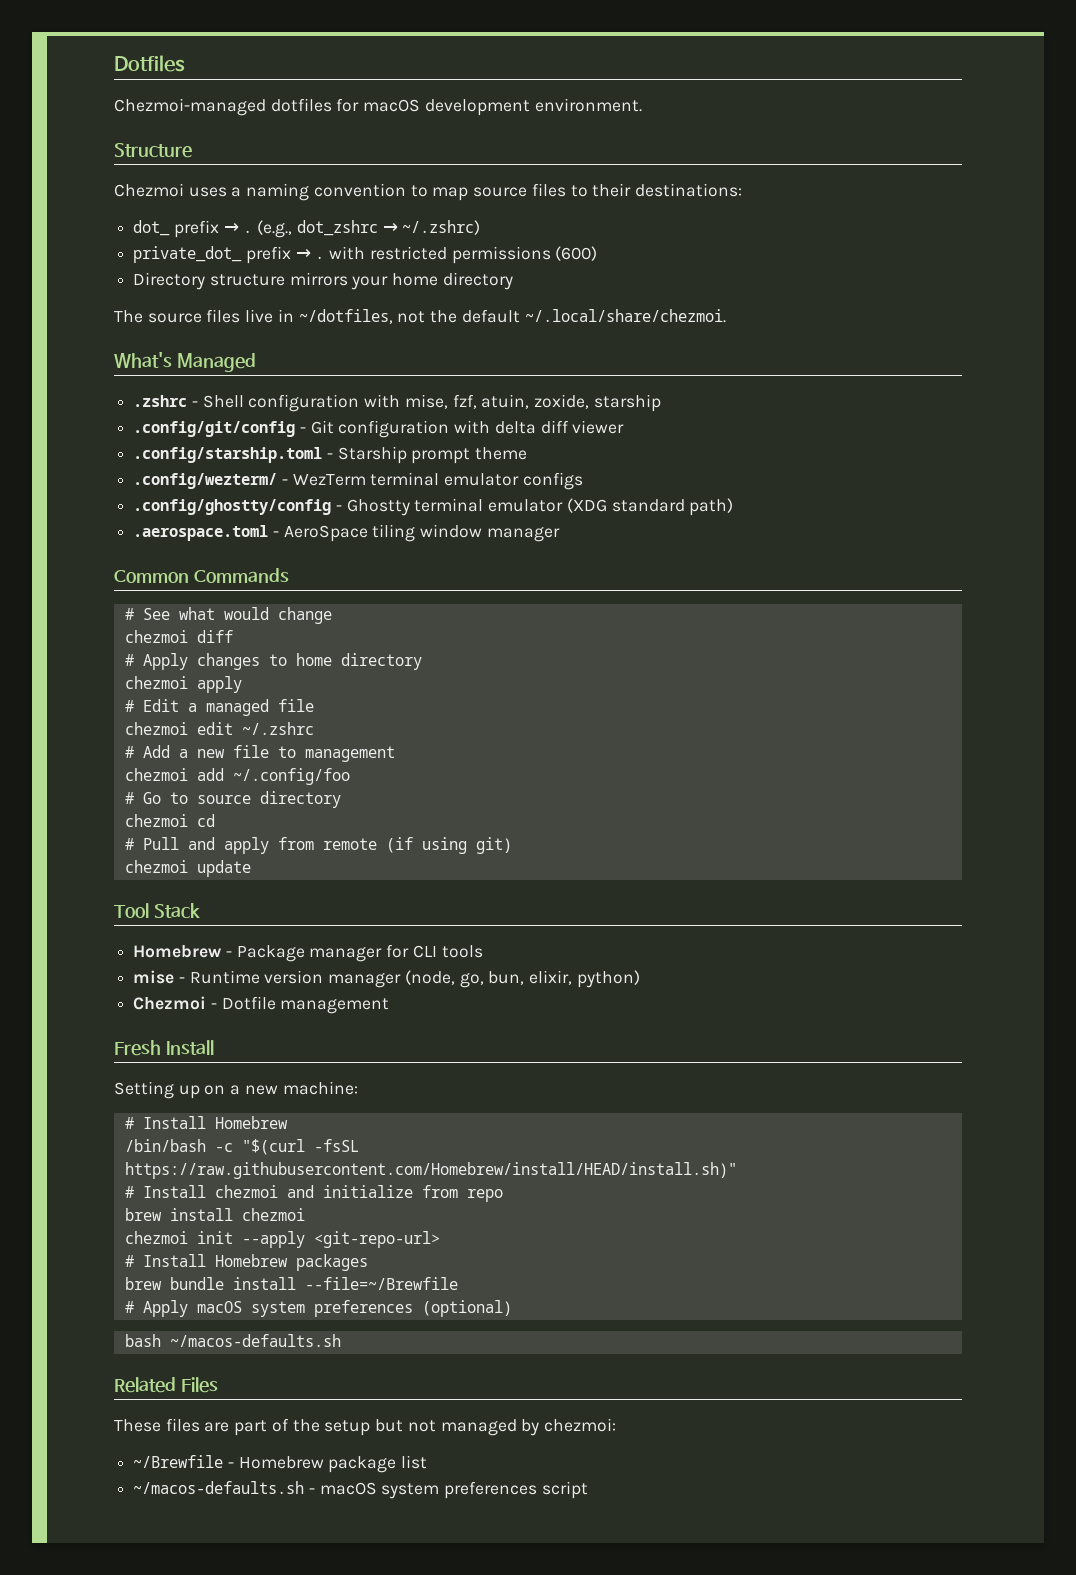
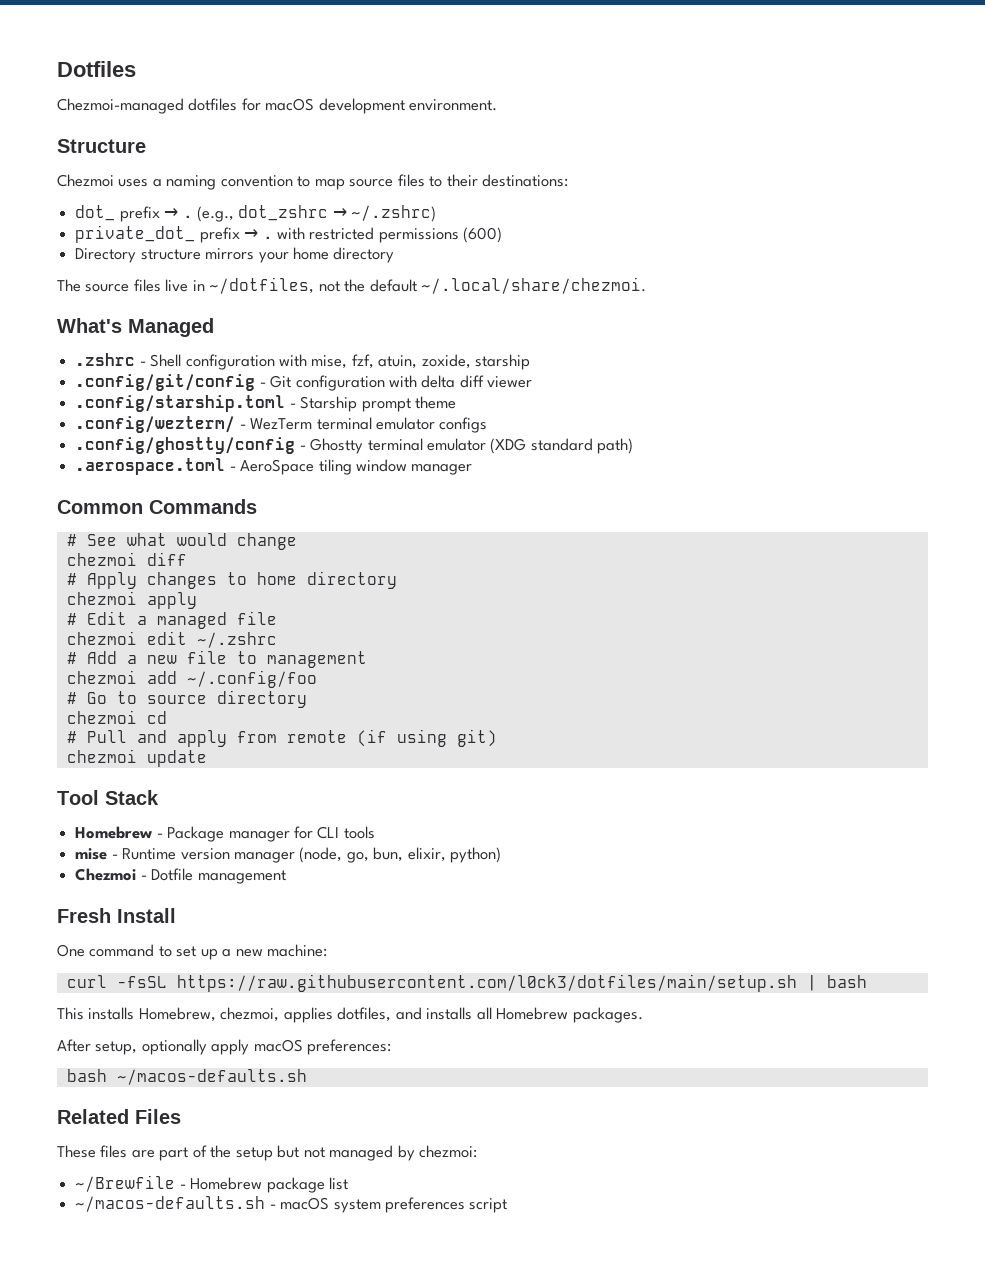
[114,1081,358,1099] [124,1116,288,1129] [124,1139,359,1155] [124,1162,737,1179] [124,1185,503,1202] [124,1208,305,1221] [124,1231,440,1248] [124,1254,368,1271] [124,1277,458,1290] [124,1300,512,1317] Setting up on a new machine: // # Install Homebrew // /bin/bash -c "$(curl -fsSL https://raw.githubusercontent.com/Homebrew/install/HEAD/install.sh)" // # Install chezmoi and initialize from repo // brew install chezmoi // chezmoi init --apply <git-repo-url> // # Install Homebrew packages // brew bundle install --file=~/Brewfile // # Apply macOS system preferences (optional) -> [57,944,328,960] [66,974,867,992] [57,1007,643,1023] [57,1039,392,1055] One command to set up a new machine: // curl -fsSL https://raw.githubusercontent.com/l0ck3/dotfiles/main/setup.sh | bash // This installs Homebrew, chezmoi, applies dotfiles, and installs all Homebrew packages. // After setup, optionally apply macOS preferences:

